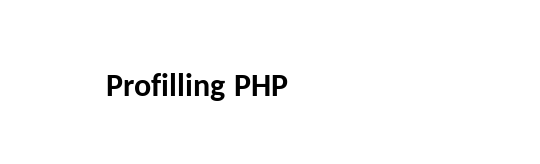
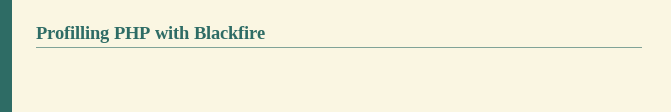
(288, 85) none -> [155,26,265,39] with Blackfire

